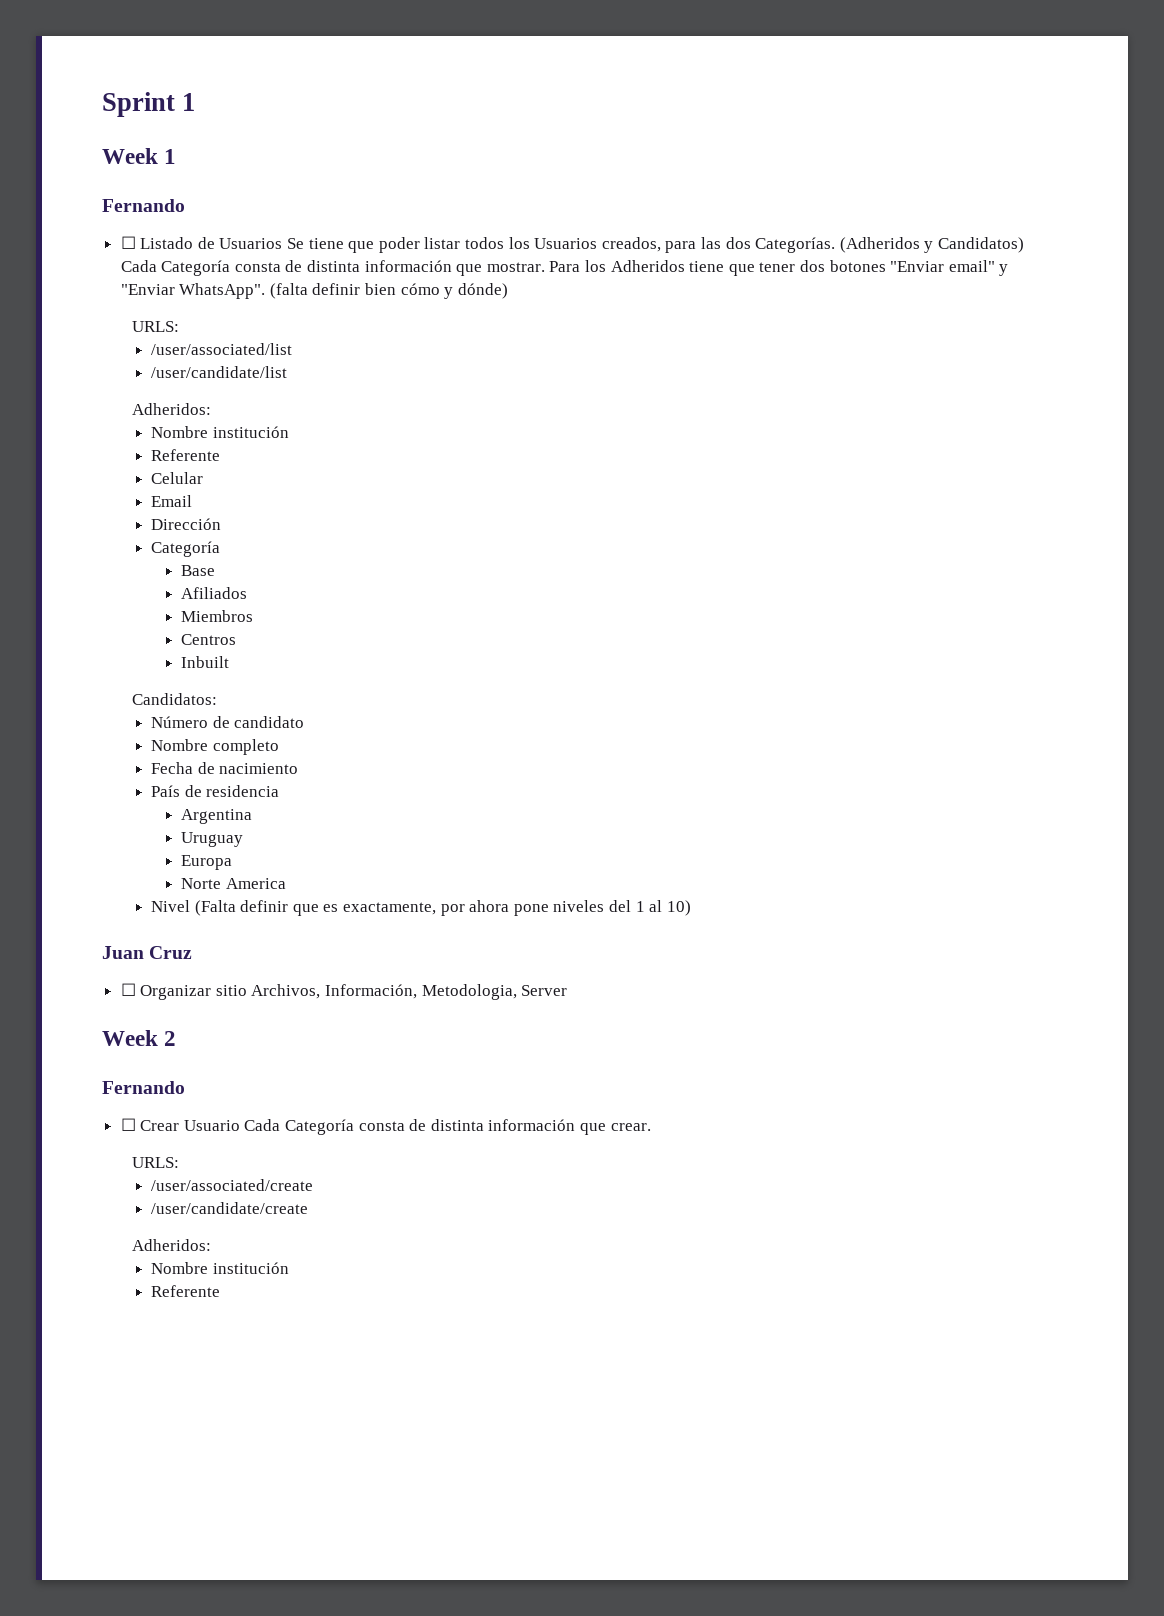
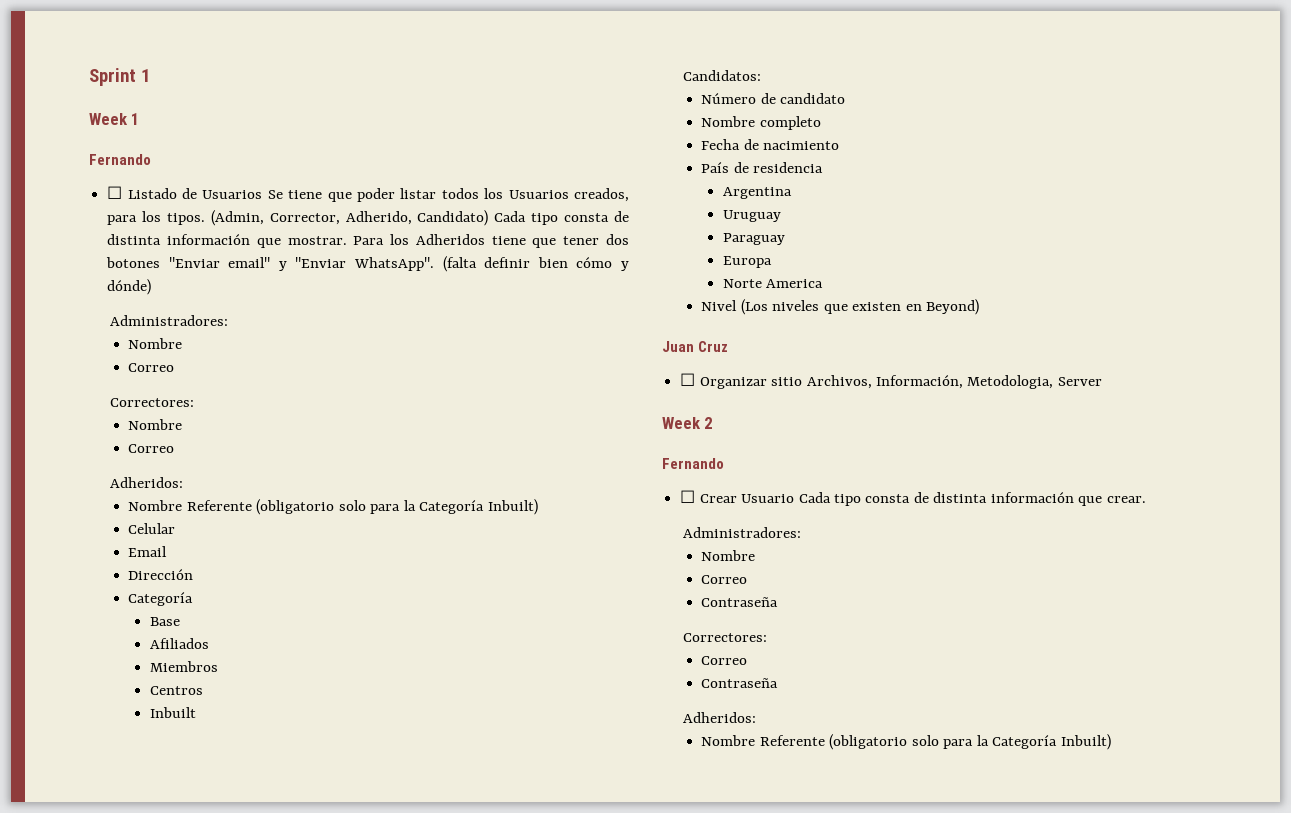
[700,237,1024,253] [120,260,231,276] las dos Categorías. (Adheridos y Candidatos) Cada Categoría -> [142,210,559,226] los tipos. (Admin, Corrector, Adherido, Candidato) Cada tipo
[132,321,180,332] [151,343,293,355] [151,366,288,378] [132,403,212,415] [151,426,289,438] [151,449,221,461] URLS: // /user/associated/list // /user/candidate/list // Adheridos: // Nombre institución // Referente -> [110,315,229,326] [128,338,183,349] [128,363,175,372] [110,398,195,407] [128,419,183,430] [128,444,175,453] [110,477,184,488] [128,499,538,515] Administradores: // Nombre // Correo // Correctores: // Nombre // Correo // Adheridos: // Nombre Referente (obligatorio solo para la Categoría Inbuilt)
(244, 839) none -> [722,233,785,245] // Paraguay
[194,900,691,916] (Falta definir que es exactamente, por ahora pone niveles del 1 al 10) -> [740,299,980,315] (Los niveles que existen en Beyond)
[285,1119,355,1135] Categoría -> [833,494,861,506] tipo
[132,1157,180,1168] [151,1179,314,1191] [151,1202,309,1214] [132,1239,212,1251] [151,1262,289,1274] [151,1285,221,1297] URLS: // /user/associated/create // /user/candidate/create // Adheridos: // Nombre institución // Referente -> [683,527,802,538] [701,550,756,561] [701,575,748,584] [701,597,779,607] [683,633,768,642] [701,656,748,665] [701,678,779,688] [683,712,757,723] [701,734,1111,750] Administradores: // Nombre // Correo // Contraseña // Correctores: // Correo // Contraseña // Adheridos: // Nombre Referente (obligatorio solo para la Categoría Inbuilt)

